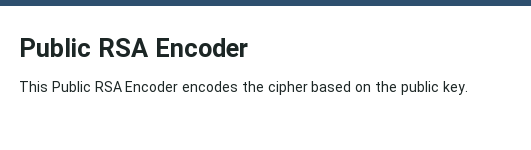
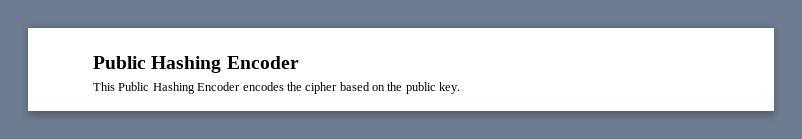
[19,38,149,57] Public RSA -> [93,56,222,73] Public Hashing
[94,81,122,92] RSA -> [152,82,195,94] Hashing

